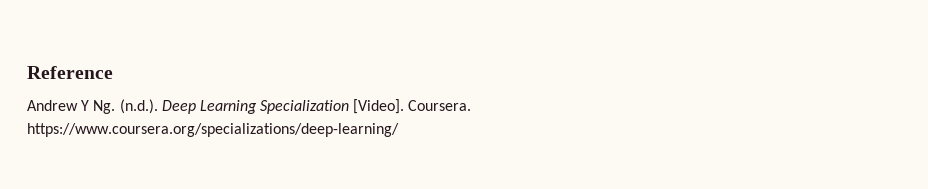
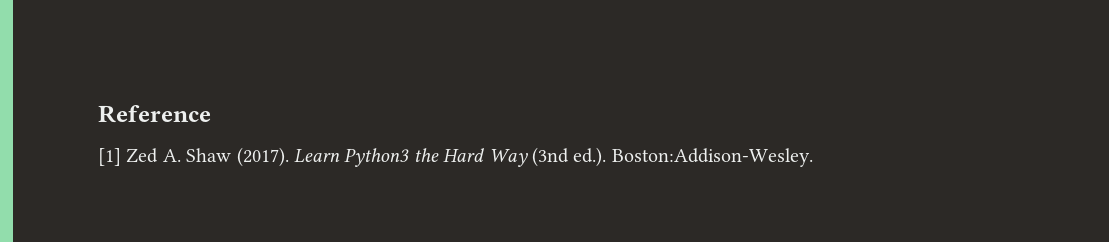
[27,99,472,114] [27,123,399,137] Andrew Y Ng. (n.d.). Deep Learning Specialization [Video]. Coursera. // https://www.coursera.org/specializations/deep-learning/ -> [98,147,813,167] [1] Zed A. Shaw (2017). Learn Python3 the Hard Way (3nd ed.). Boston:Addison-Wesley.

